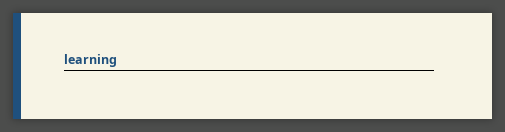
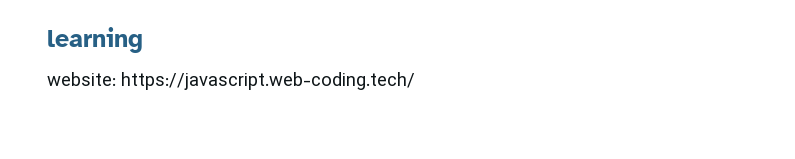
(117, 60) none -> [47,72,415,90] // website: https://javascript.web-coding.tech/

